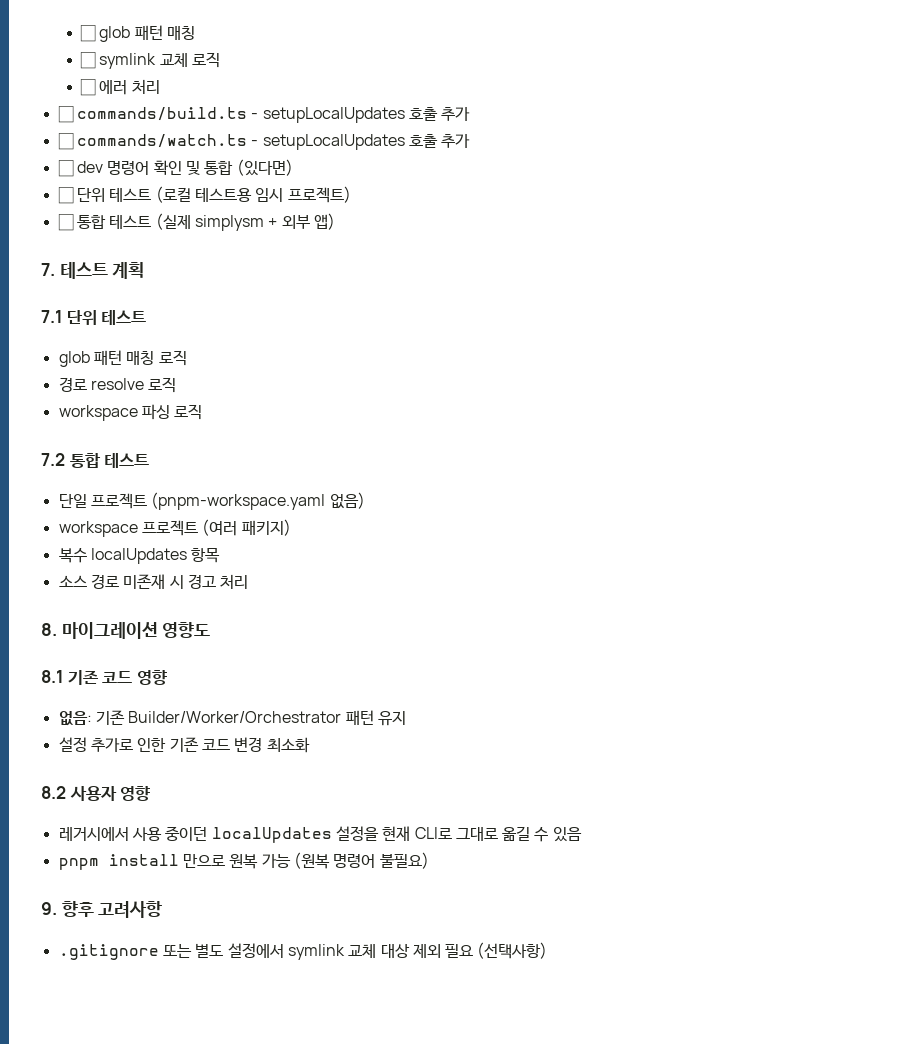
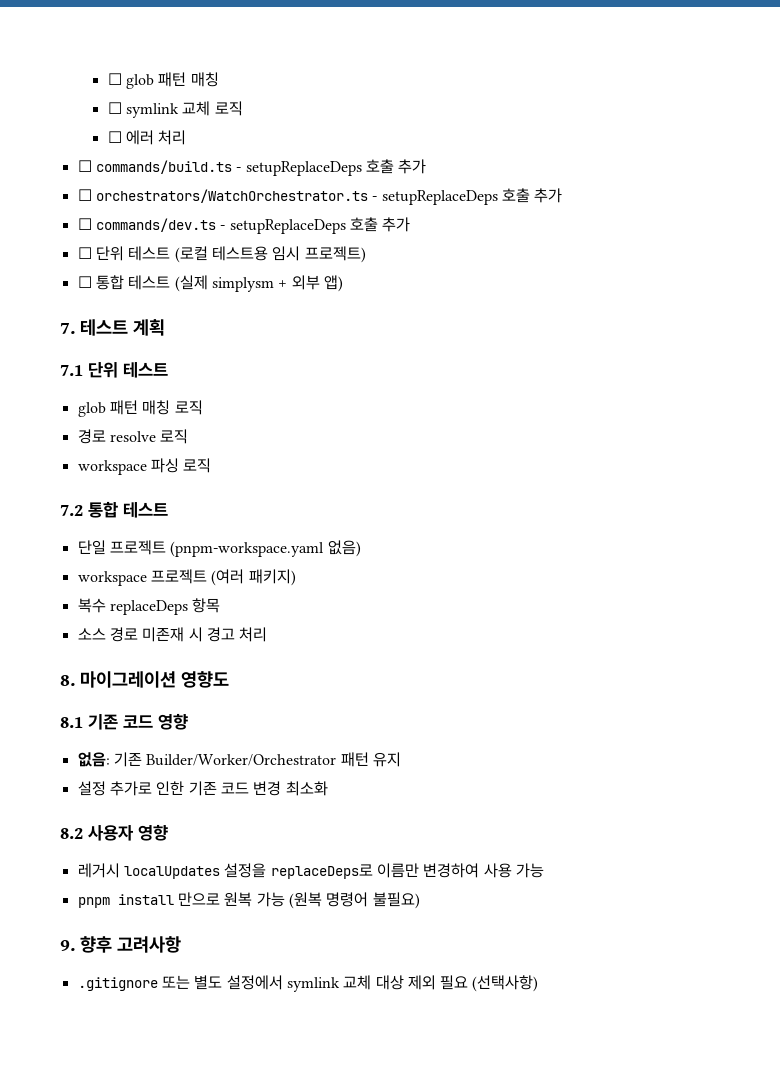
[262,107,471,123] [57,133,471,150] [57,159,293,177] setupLocalUpdates 호출 추가 // ☐ commands/watch.ts - setupLocalUpdates 호출 추가 // ☐ dev 명령어 확인 및 통합 (있다면) -> [245,159,427,176] [77,188,563,205] [77,217,411,234] setupReplaceDeps 호출 추가 // ☐ orchestrators/WatchOrchestrator.ts - setupReplaceDeps 호출 추가 // ☐ commands/dev.ts - setupReplaceDeps 호출 추가
[90,548,187,564] localUpdates -> [109,600,188,615] replaceDeps
[58,826,582,843] 레거시에서 사용 중이던 localUpdates 설정을 현재 CLI로 그대로 옮길 수 있음 -> [77,863,544,879] 레거시 localUpdates 설정을 replaceDeps로 이름만 변경하여 사용 가능

